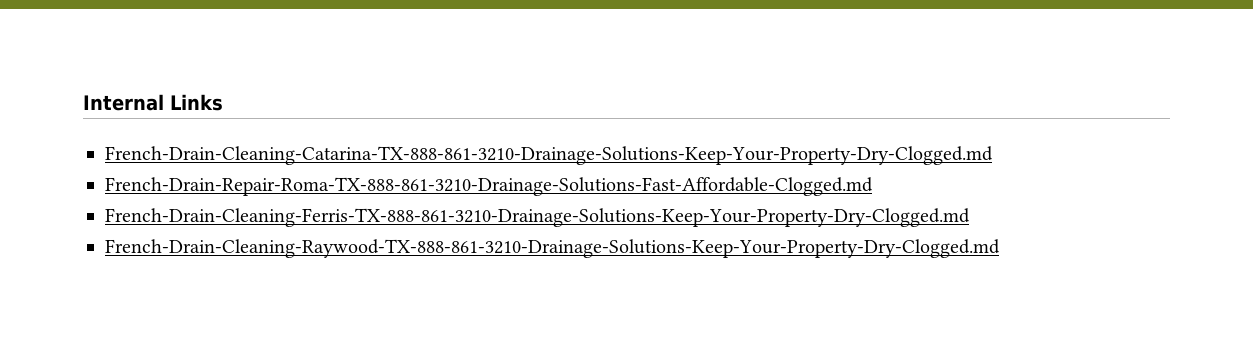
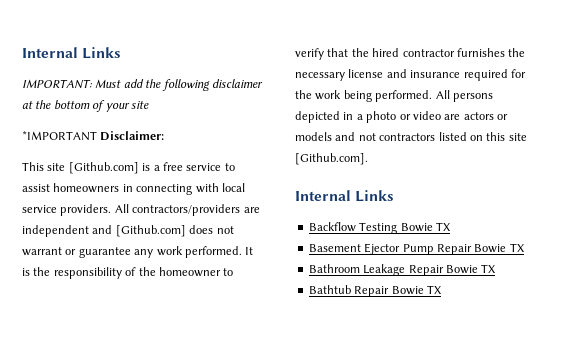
[83,94,223,111] [105,146,993,165] [105,177,873,196] [105,208,970,227] [105,239,1000,258] Internal Links // French-Drain-Cleaning-Catarina-TX-888-861-3210-Drainage-Solutions-Keep-Your-Property-Dry-Clogged.md // French-Drain-Repair-Roma-TX-888-861-3210-Drainage-Solutions-Fast-Affordable-Clogged.md // French-Drain-Cleaning-Ferris-TX-888-861-3210-Drainage-Solutions-Keep-Your-Property-Dry-Clogged.md // French-Drain-Cleaning-Raywood-TX-888-861-3210-Drainage-Solutions-Keep-Your-Property-Dry-Clogged.md -> [22,47,122,59] [22,79,263,91] [22,100,149,112] [22,131,165,141] [22,162,235,174] [22,183,245,195] [22,204,260,216] [22,225,234,237] [22,246,254,258] [22,267,234,279] [295,48,526,60] [295,69,526,81] [295,90,493,102] [295,111,508,123] [295,132,527,141] [295,153,368,165] [295,190,395,202] [308,222,451,234] [308,243,525,255] [308,264,497,276] [308,285,442,297] Internal Links // IMPORTANT: Must add the following disclaimer at the bottom of your site // *IMPORTANT Disclaimer: // This site [Github.com] is a free service to assist homeowners in connecting with local service providers. All contractors/providers are independent and [Github.com] does not warrant or guarantee any work performed. It is the responsibility of the homeowner to verify that the hired contractor furnishes the necessary license and insurance required for the work being performed. All persons depicted in a photo or video are actors or models and not contractors listed on this site [Github.com]. // Internal Links // Backflow Testing Bowie TX // Basement Ejector Pump Repair Bowie TX // Bathroom Leakage Repair Bowie TX // Bathtub Repair Bowie TX

